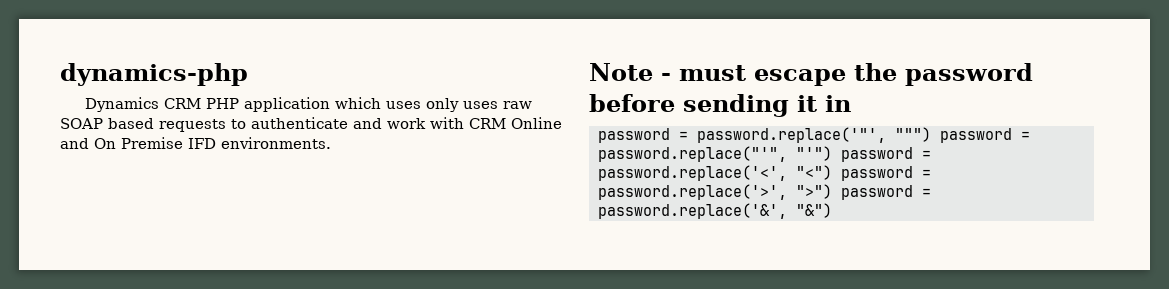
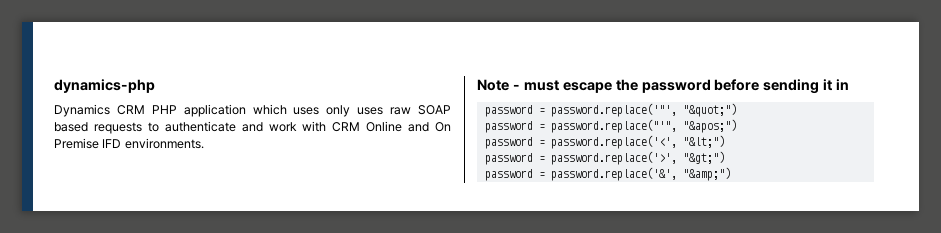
[895,127,931,142] """) -> [682,103,737,117] "&quot;") //
[796,146,832,161] "'") -> [682,119,737,133] "&apos;") //
[796,165,832,180] "<") -> [682,135,725,148] "&lt;") //
[796,184,832,199] ">") -> [682,151,725,164] "&gt;") //
[796,203,832,218] "&") -> [682,167,731,181] "&amp;")

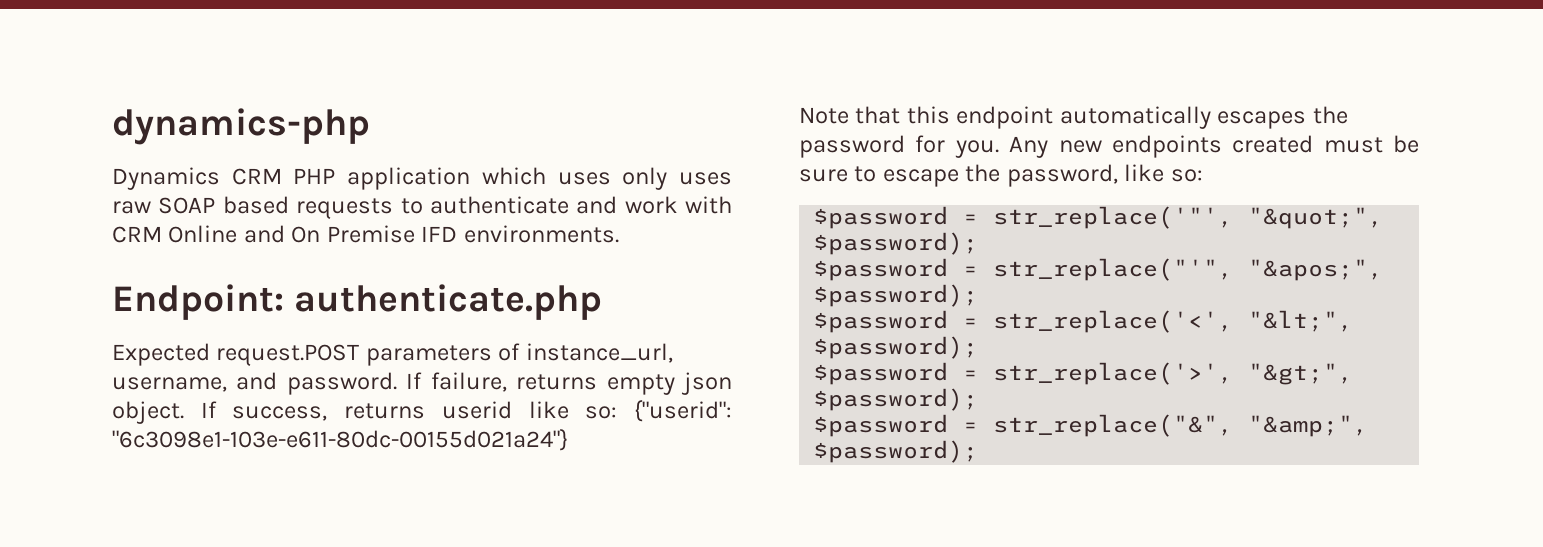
[477,79,850,94] [484,103,737,117] [484,119,737,133] [484,135,725,149] [484,151,725,165] [484,167,731,181] Note - must escape the password before sending it in // password = password.replace('"', "&quot;") // password = password.replace("'", "&apos;") // password = password.replace('<', "&lt;") // password = password.replace('>', "&gt;") // password = password.replace('&', "&amp;") -> [112,284,603,320] [112,343,673,366] [112,372,733,395] [112,400,732,424] [112,429,568,451] [799,106,1348,129] [799,135,1419,158] [799,164,1203,187] [813,206,1384,229] [813,232,979,255] [813,258,1384,281] [813,284,979,307] [813,310,1354,333] [813,336,979,359] [813,362,1354,385] [813,388,979,411] [813,414,1369,437] [813,440,979,463] Endpoint: authenticate.php // Expected request.POST parameters of instance_url, username, and password. If failure, returns empty json object. If success, returns userid like so: {"userid": "6c3098e1-103e-e611-80dc-00155d021a24"} // Note that this endpoint automatically escapes the password for you. Any new endpoints created must be sure to escape the password, like so: // $password = str_replace('"', "&quot;", $password); // $password = str_replace("'", "&apos;", $password); // $password = str_replace('<', "&lt;", $password); // $password = str_replace('>', "&gt;", $password); // $password = str_replace("&", "&amp;", $password);

